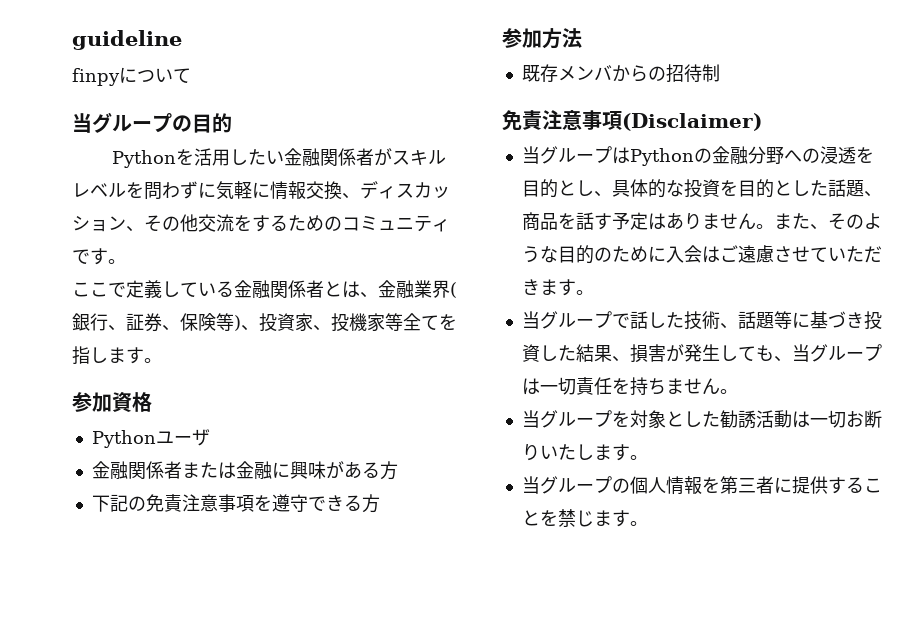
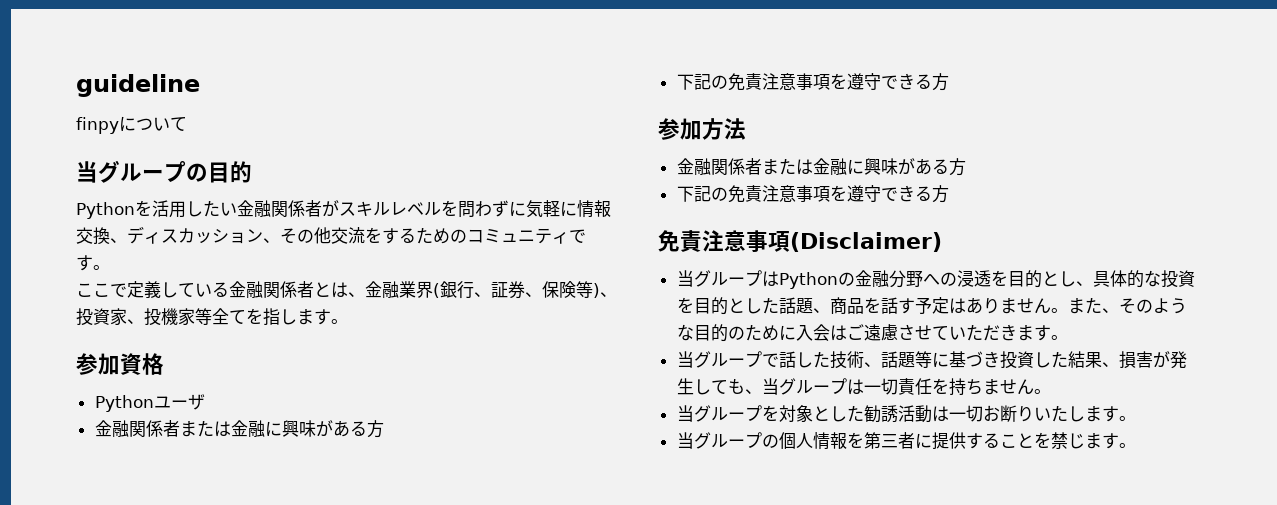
[521,64,720,83] 既存メンバからの招待制 -> [676,158,966,176] [676,185,949,203] 金融関係者または金融に興味がある方 // 下記の免責注意事項を遵守できる方

